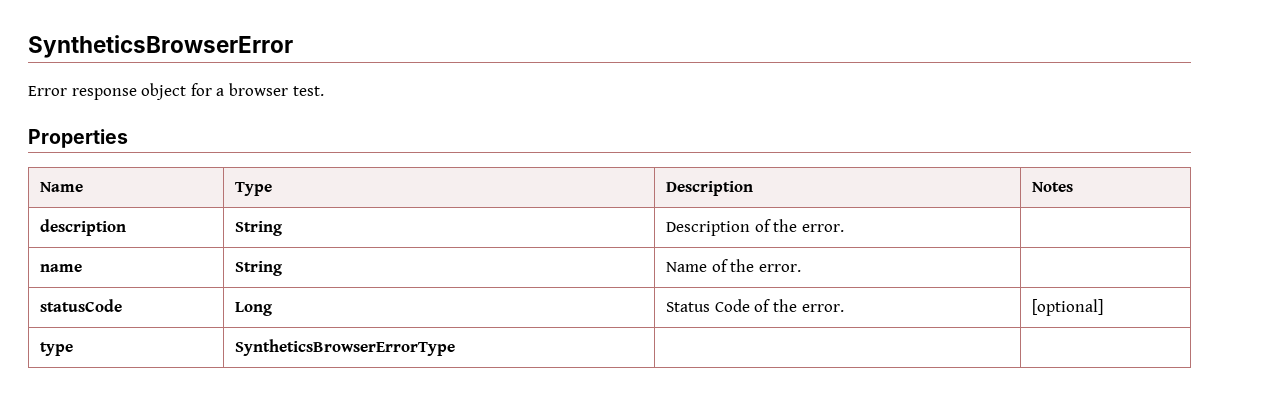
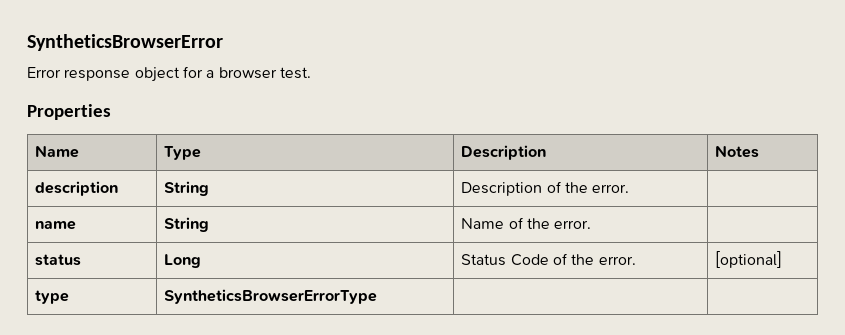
[40,299,123,312] statusCode -> [35,254,82,266] status

